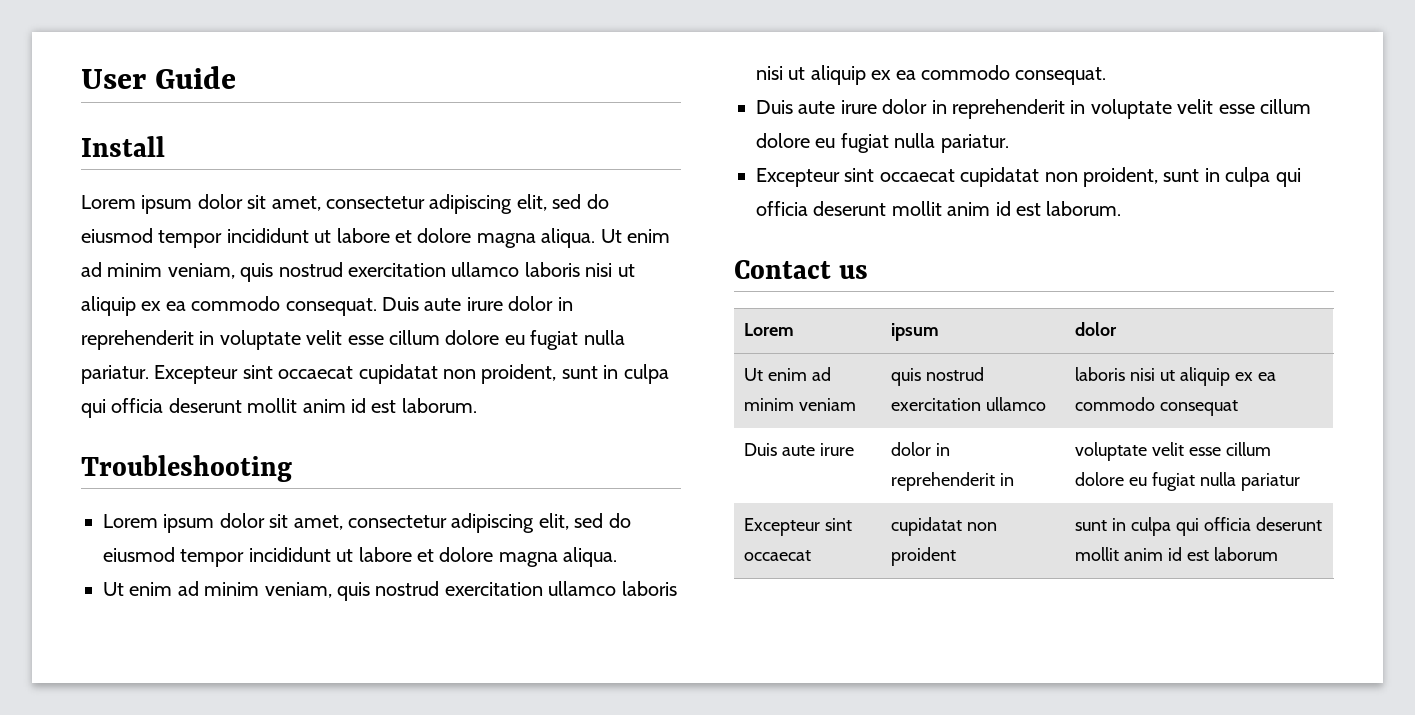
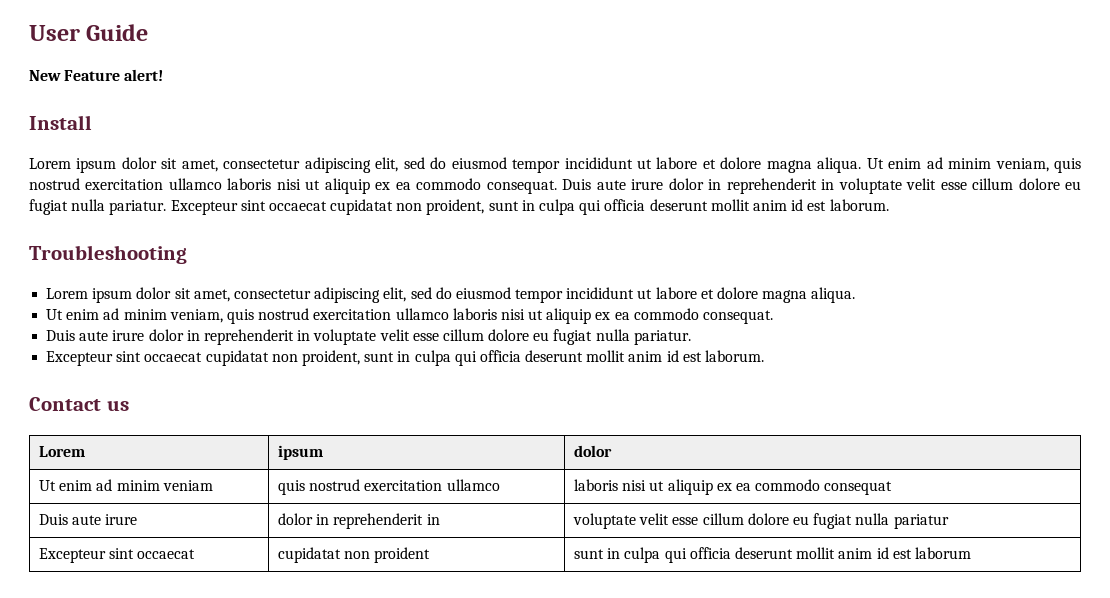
(237, 77) none -> [29,69,164,81] // New Feature alert!

